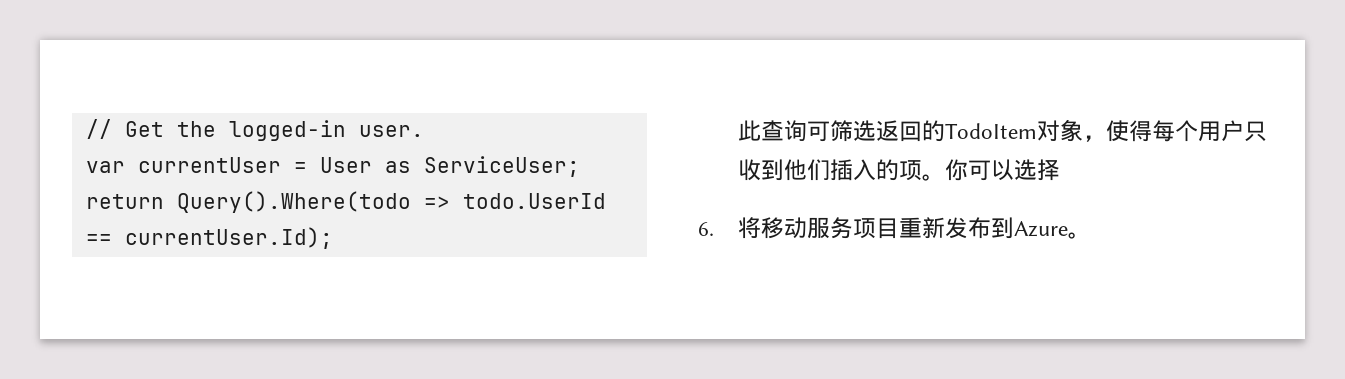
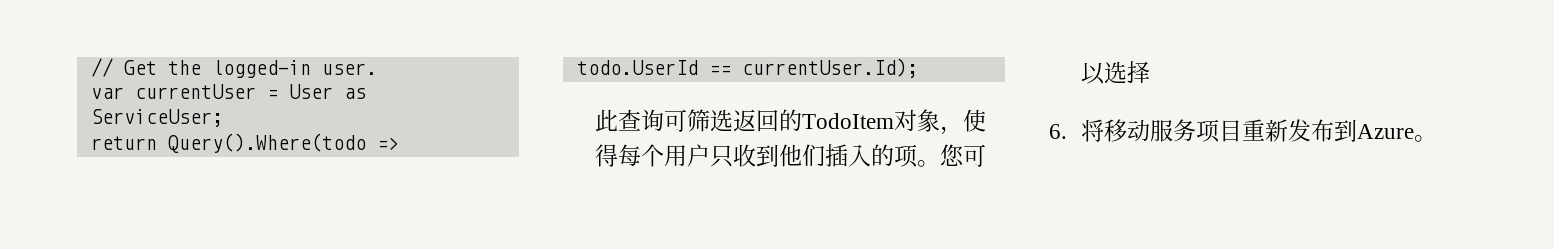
[945,159,969,181] 你 -> [939,144,964,166] 您

